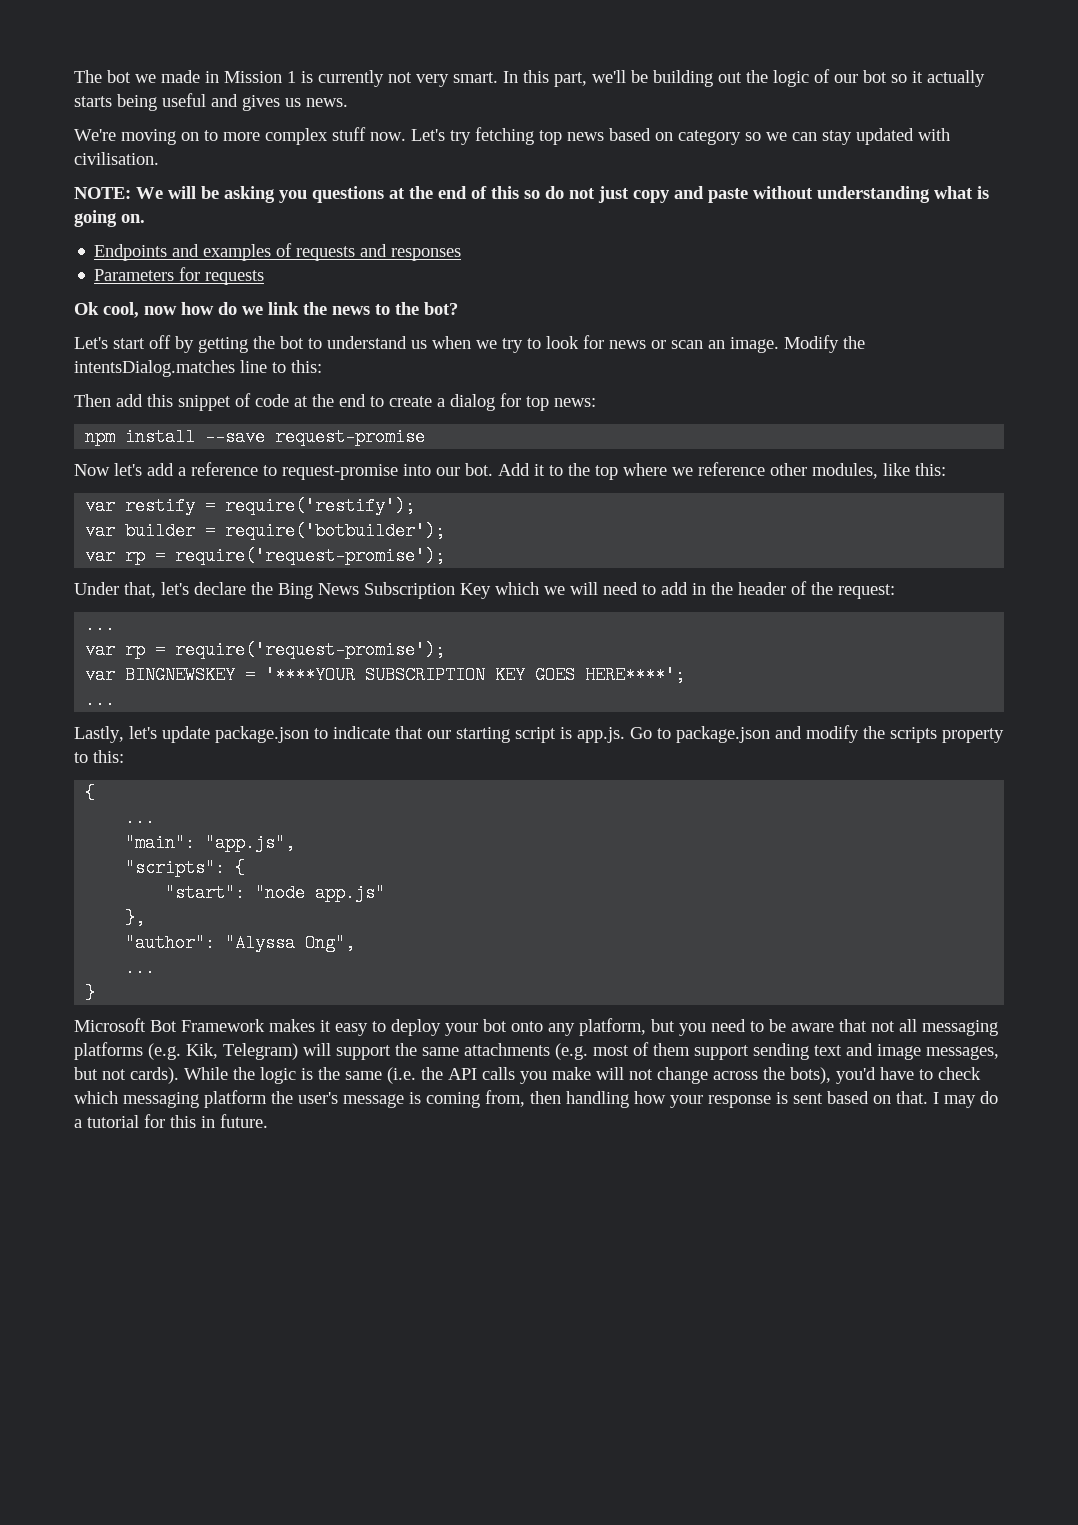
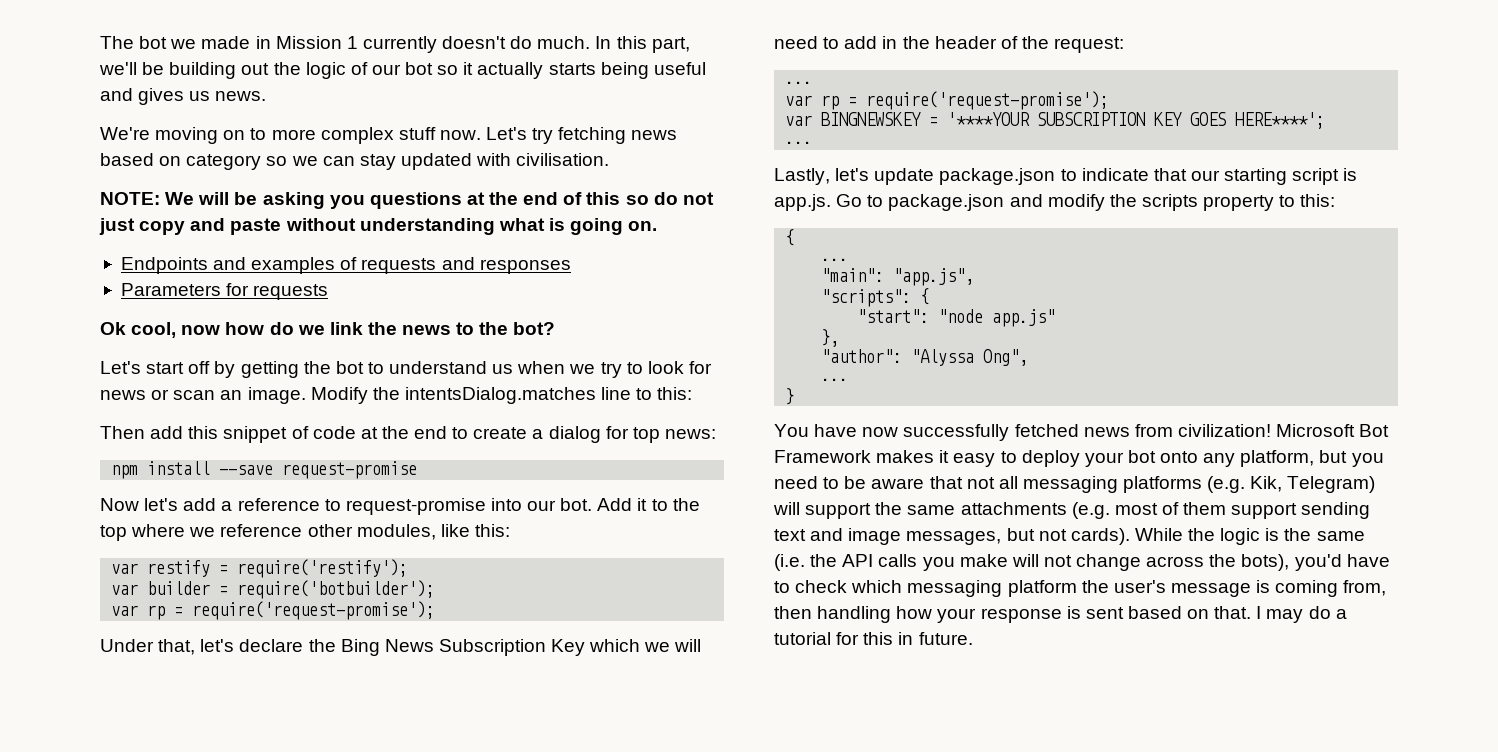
[301,70,498,87] is currently not very smart. -> [362,36,591,53] currently doesn't do much.
[539,130,562,145] top -> (627, 135) none
(96, 993) none -> [774,424,1271,441] You have now successfully fetched news from civilization!

